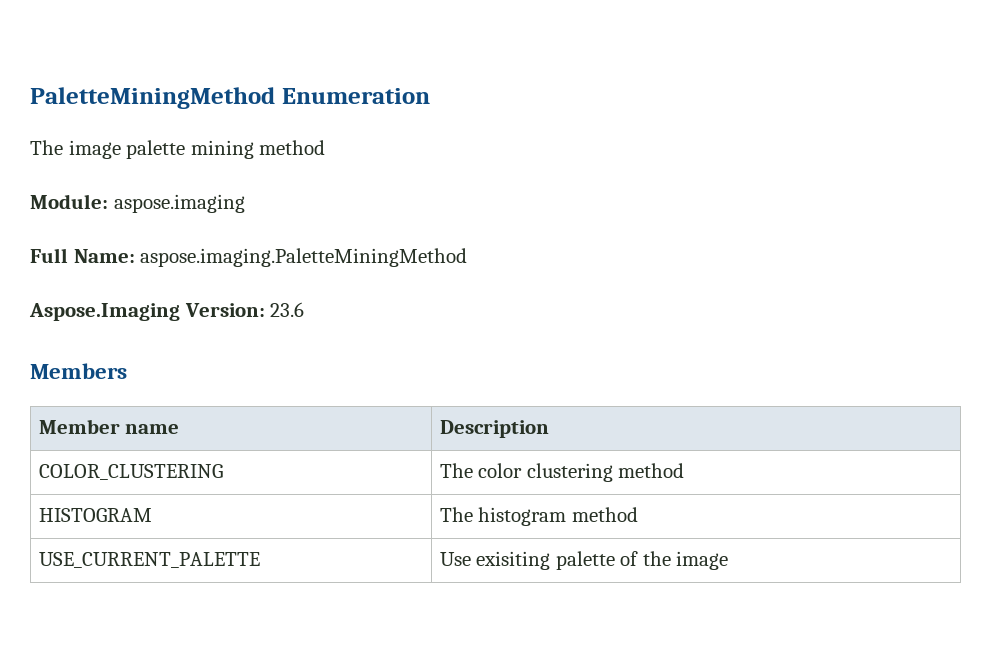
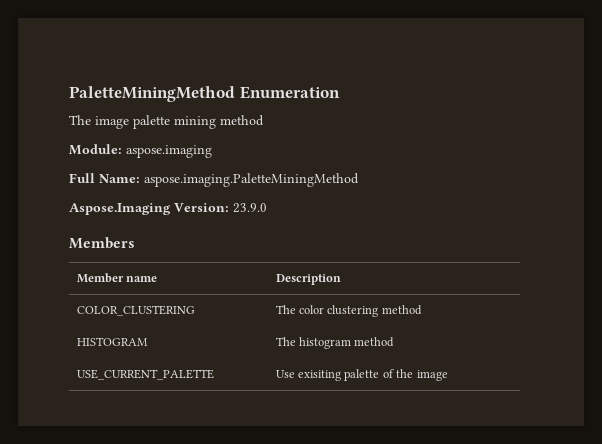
[270,302,305,317] 23.6 -> [233,203,267,213] 23.9.0

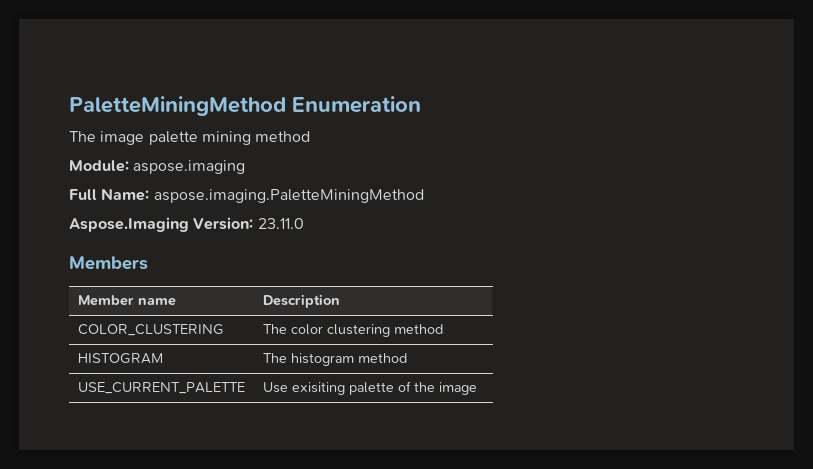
[233,203,267,213] 23.9.0 -> [257,218,304,229] 23.11.0

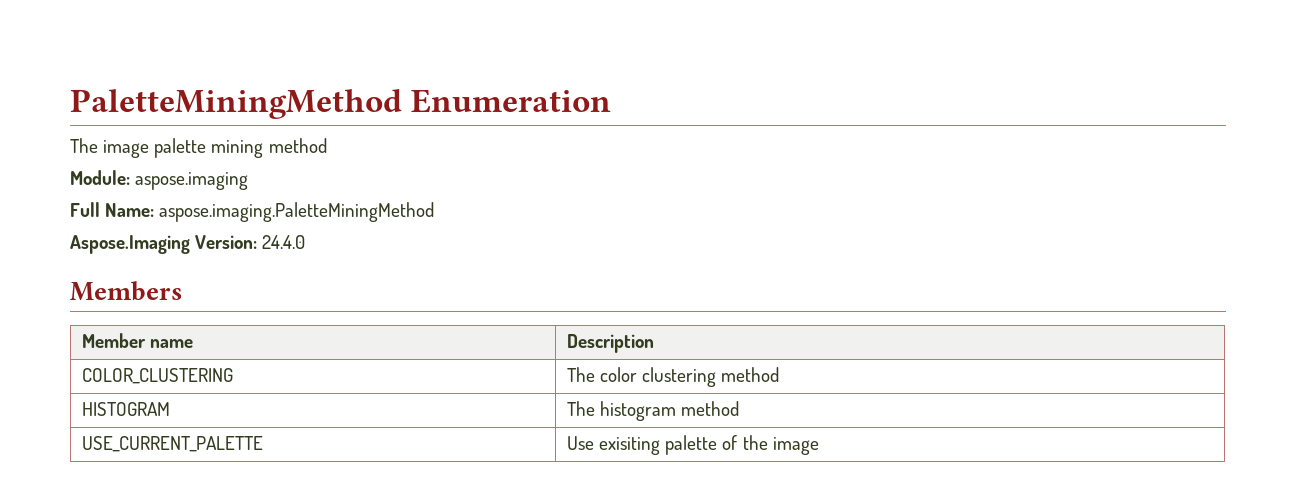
[257,218,304,229] 23.11.0 -> [262,235,306,249] 24.4.0

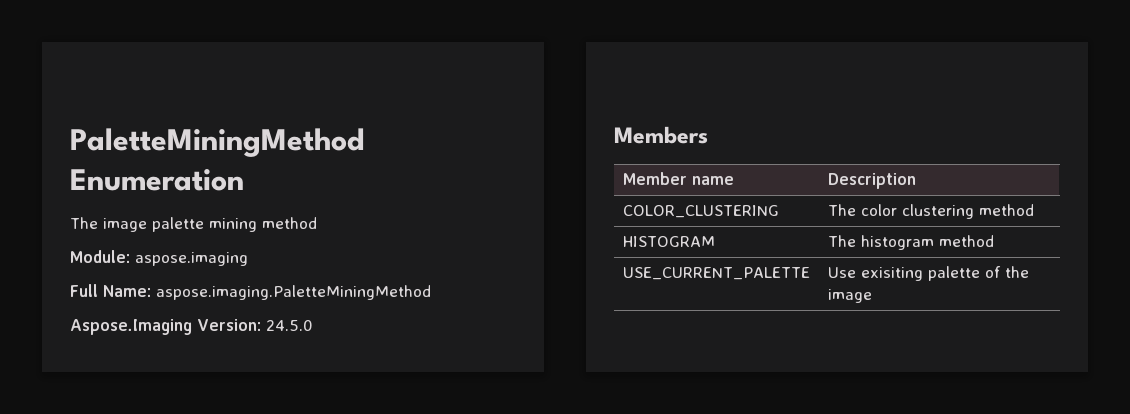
[262,235,306,249] 24.4.0 -> [265,320,313,331] 24.5.0

